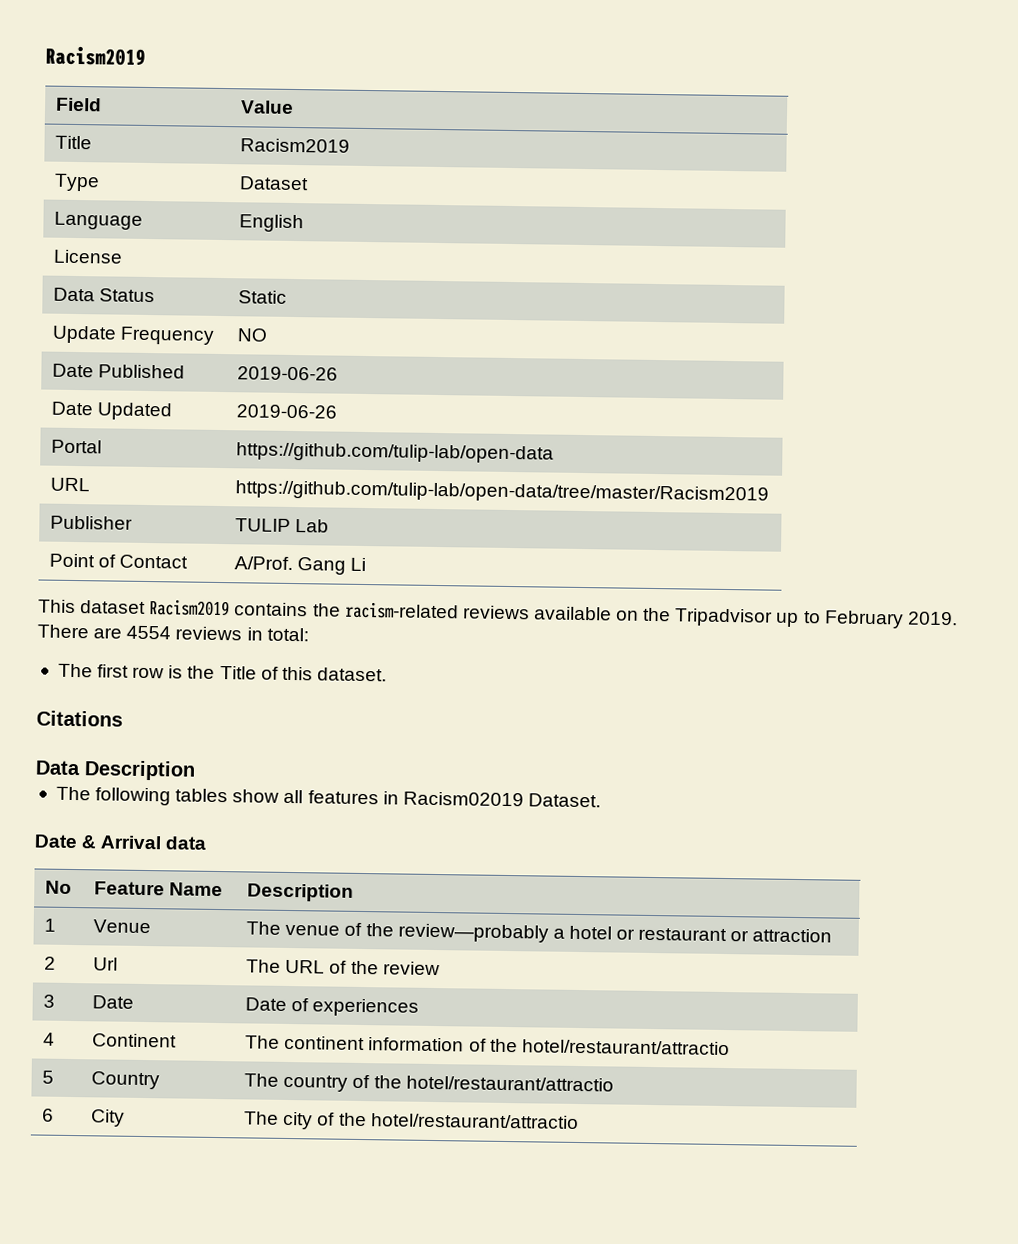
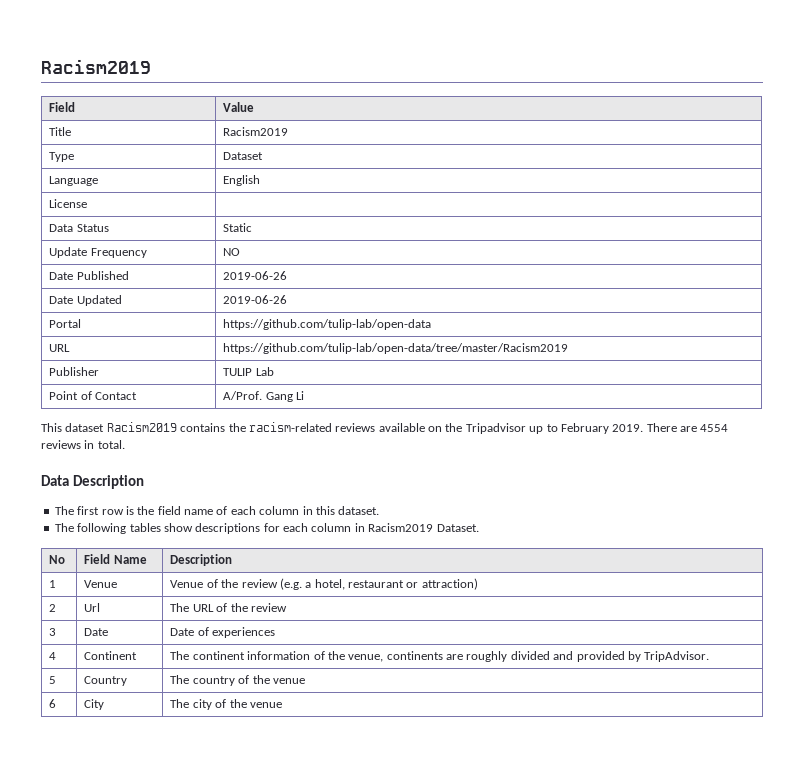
[266,627,309,642] total: -> [97,440,125,449] [41,475,144,489] total. // Data Description
[219,666,279,680] Title of -> [157,506,313,515] field name of each column in
[36,710,123,727] [35,760,196,781] // Citations // Data Description -> (380, 510) none
[283,789,601,808] [34,834,208,850] all features in Racism02019 Dataset. // Date & Arrival data -> [195,523,479,534] descriptions for each column in Racism2019 Dataset.
[94,881,166,896] Feature -> [84,554,111,564] Field
[246,921,636,943] The venue of the review—probably a hotel or -> [170,578,345,590] Venue of the review (e.g. a hotel,
[752,928,833,943] attraction -> [421,578,478,590] attraction)
[521,1039,730,1056] hotel/restaurant/attractio -> [348,651,710,662] venue, continents are roughly divided and provided by TripAdvisor.
[405,1075,614,1092] hotel/restaurant/attractio -> [272,678,305,684] venue
[370,1113,579,1129] hotel/restaurant/attractio -> [249,702,282,708] venue

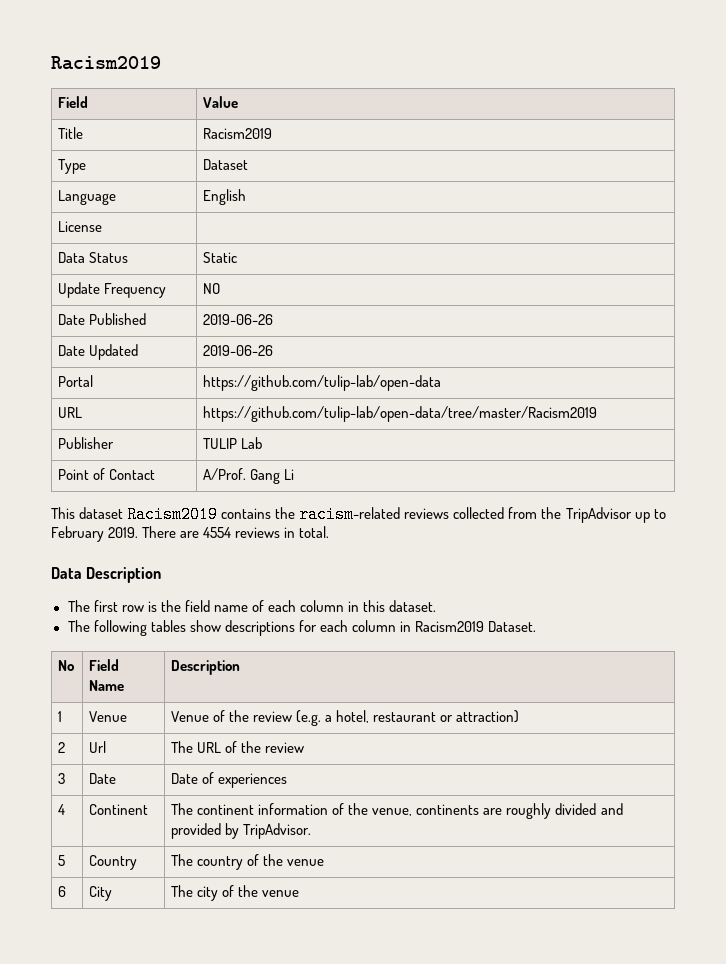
[378,423,526,434] available on the Tripadvisor -> [453,507,632,523] collected from the TripAdvisor

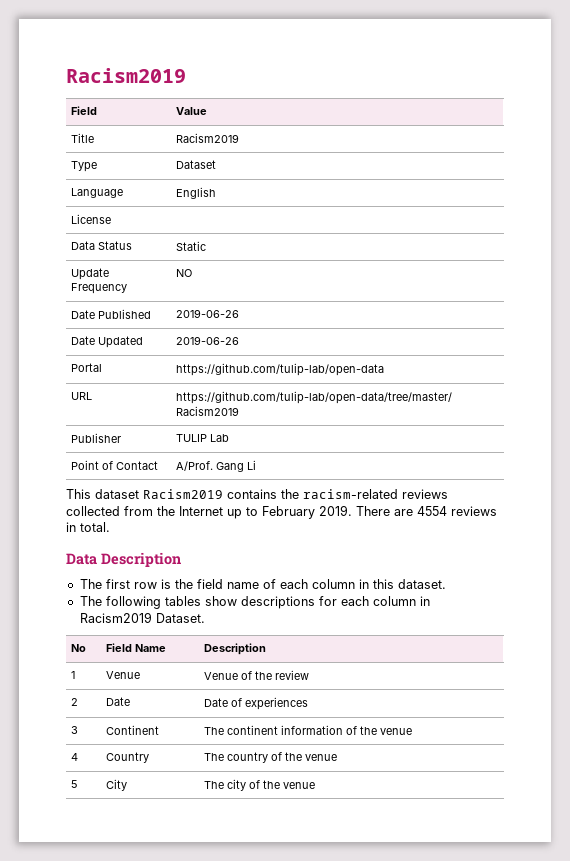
[565,507,632,523] TripAdvisor -> [179,506,223,516] Internet
[296,710,520,726] [58,742,66,753] [89,741,107,753] [171,741,305,753] [58,773,66,784] (e.g. a hotel, restaurant or attraction) // 2 | Url | The URL of the review // 3 -> [71,698,79,706] // 2
[58,804,66,815] 4 -> [71,726,79,734] 3
[372,803,623,819] [171,823,312,839] [58,855,66,866] venue, continents are roughly divided and provided by TripAdvisor. // 5 -> [380,728,413,735] [71,753,79,761] venue // 4
[58,886,67,897] 6 -> [71,780,79,788] 5

